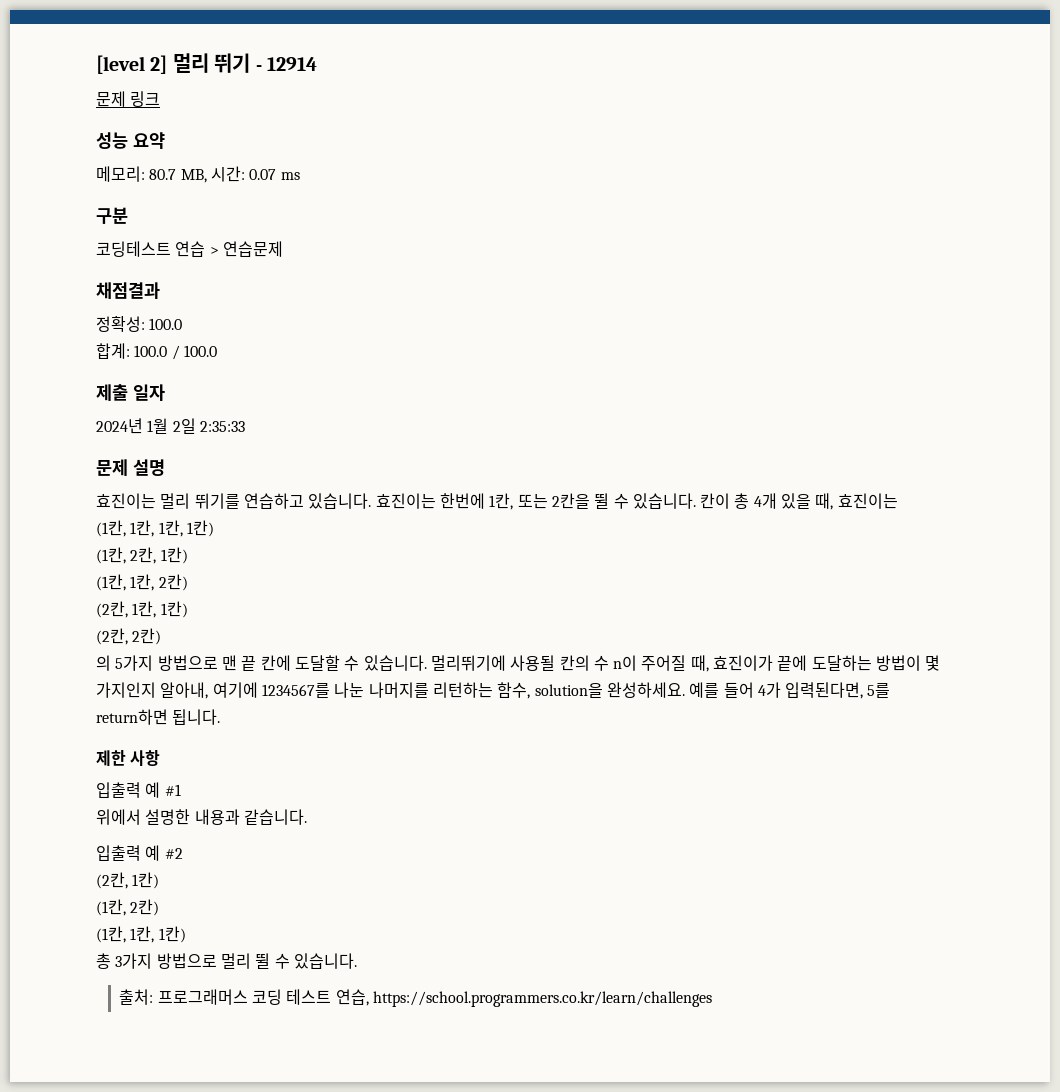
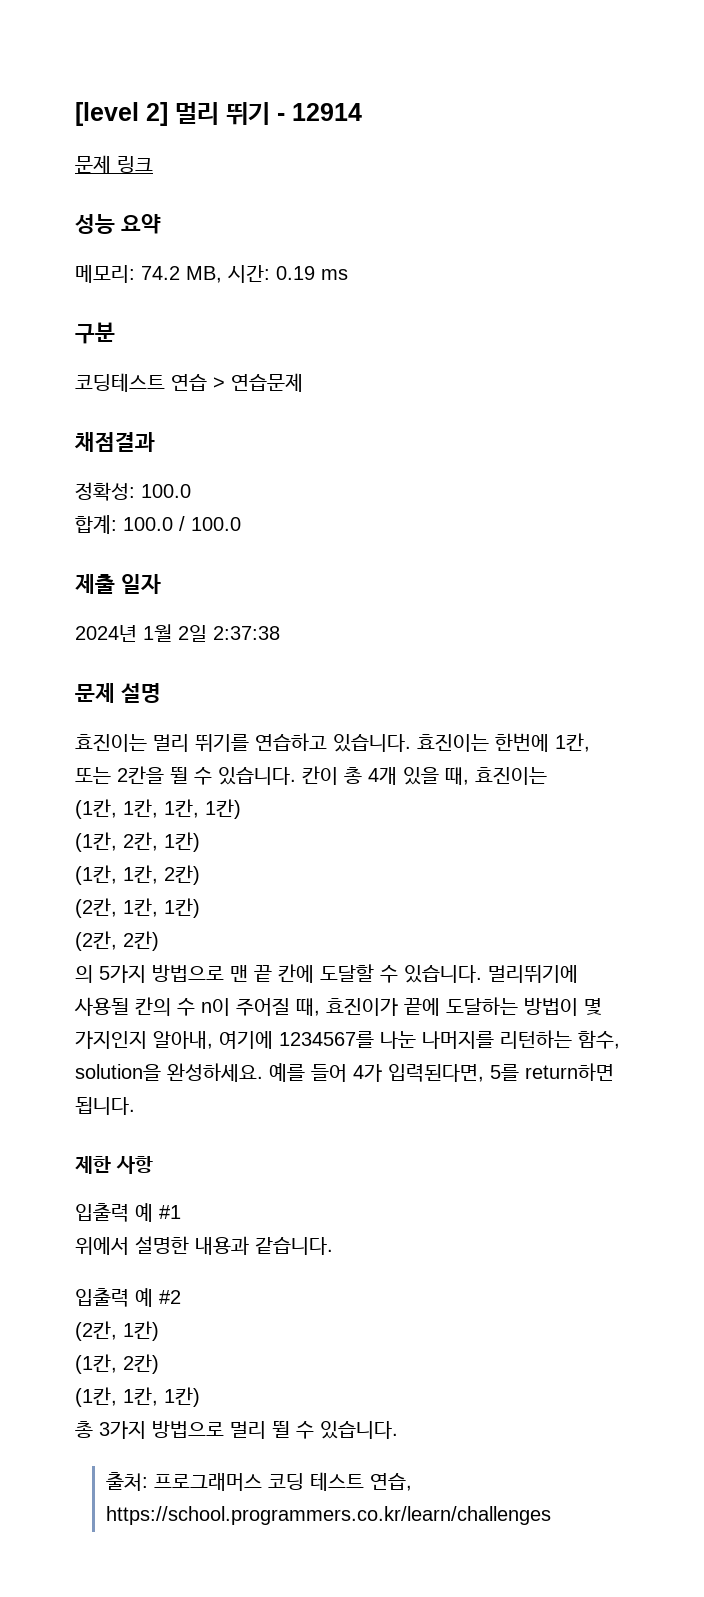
[149,169,177,180] 80.7 -> [141,266,180,280] 74.2
[249,169,277,180] 0.07 -> [276,266,315,280] 0.19
[199,421,245,432] 2:35:33 -> [213,626,280,640] 2:37:38

